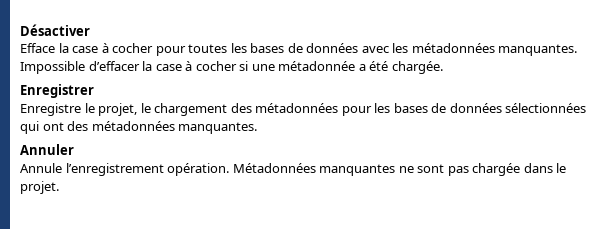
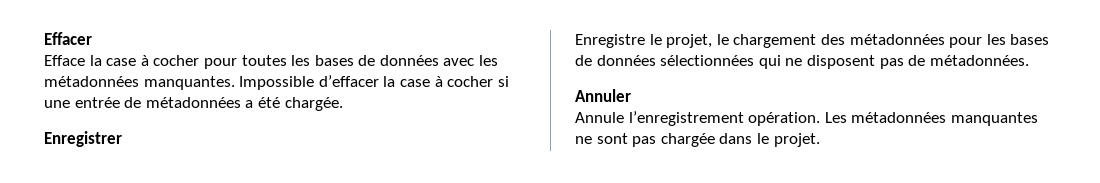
[20,24,90,36] Désactiver -> [44,32,92,45] Effacer
[278,61,356,71] métadonnée -> [74,97,241,108] entrée de métadonnées
[42,121,258,134] ont des métadonnées manquantes. -> [785,55,1029,69] ne disposent pas de métadonnées.
[232,163,316,173] Métadonnées -> [824,112,947,123] Les métadonnées

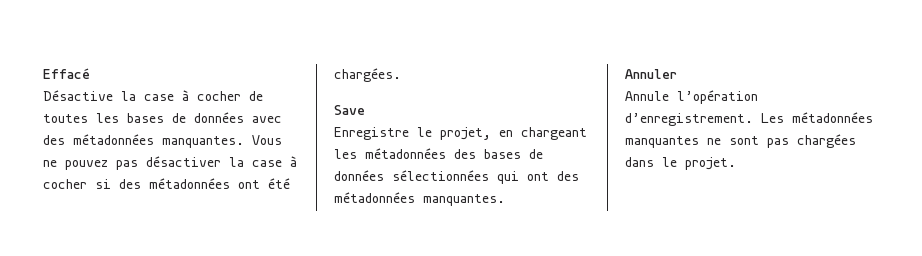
[44,32,92,45] [44,55,237,69] Effacer // Efface la case à cocher pour -> [43,68,90,79] [43,90,263,101] Effacé // Désactive la case à cocher de
[479,55,499,66] [44,75,379,90] les métadonnées manquantes. Impossible d’effacer -> [43,134,282,148] [43,156,221,170] des métadonnées manquantes. Vous ne pouvez pas désactiver
[44,97,343,111] [44,131,122,147] [575,34,1006,48] une entrée de métadonnées a été chargée. // Enregistrer // Enregistre le projet, le chargement des métadonnées pour les -> [119,178,290,189] [334,68,401,82] [334,105,365,115] [334,127,587,140] [334,148,476,159] des métadonnées ont été chargées. // Save // Enregistre le projet, en chargeant les métadonnées des
[785,55,1029,69] ne disposent pas de métadonnées. -> [527,171,579,181] [334,192,505,206] ont des métadonnées manquantes.
[628,111,821,126] l’enregistrement opération. -> [677,90,758,104] [625,113,753,126] l’opération d’enregistrement.
[660,133,715,147] chargée -> [797,134,856,148] chargées

